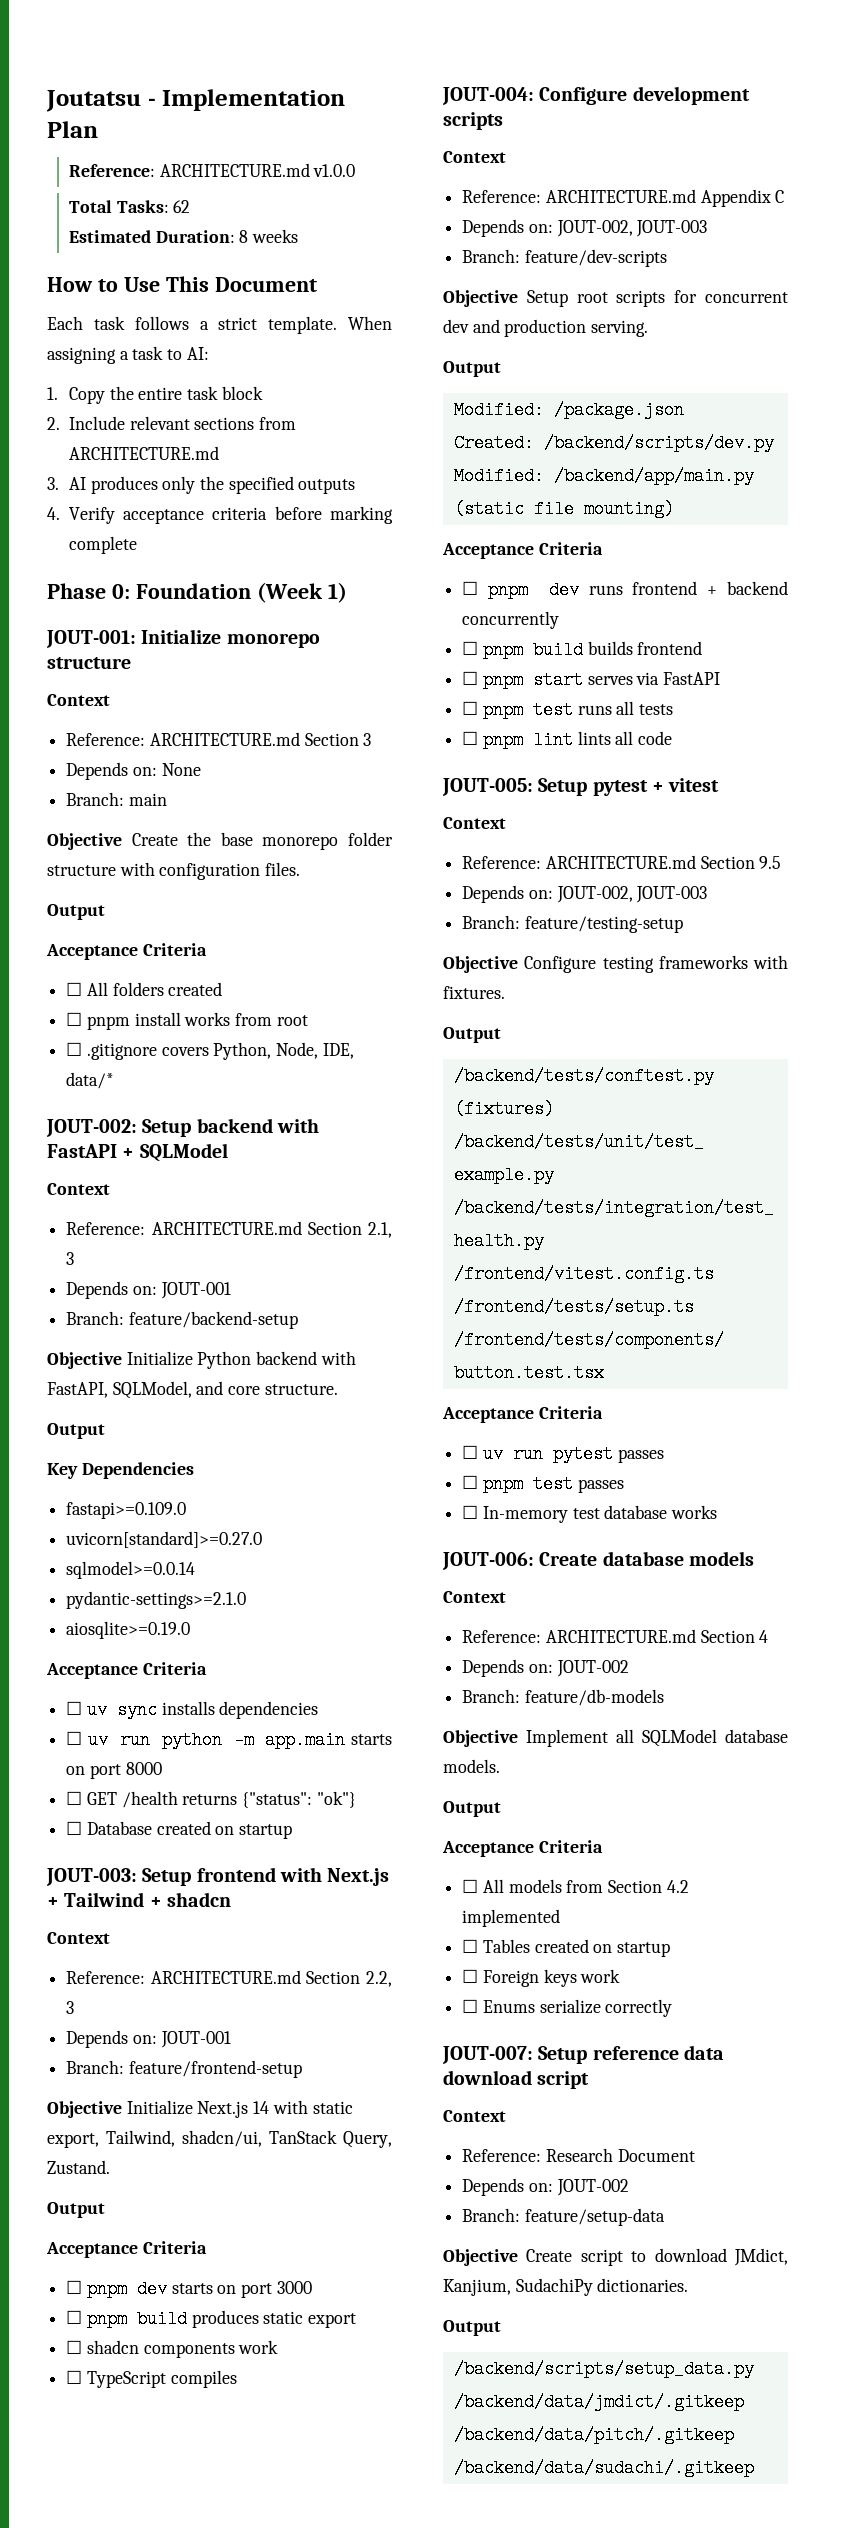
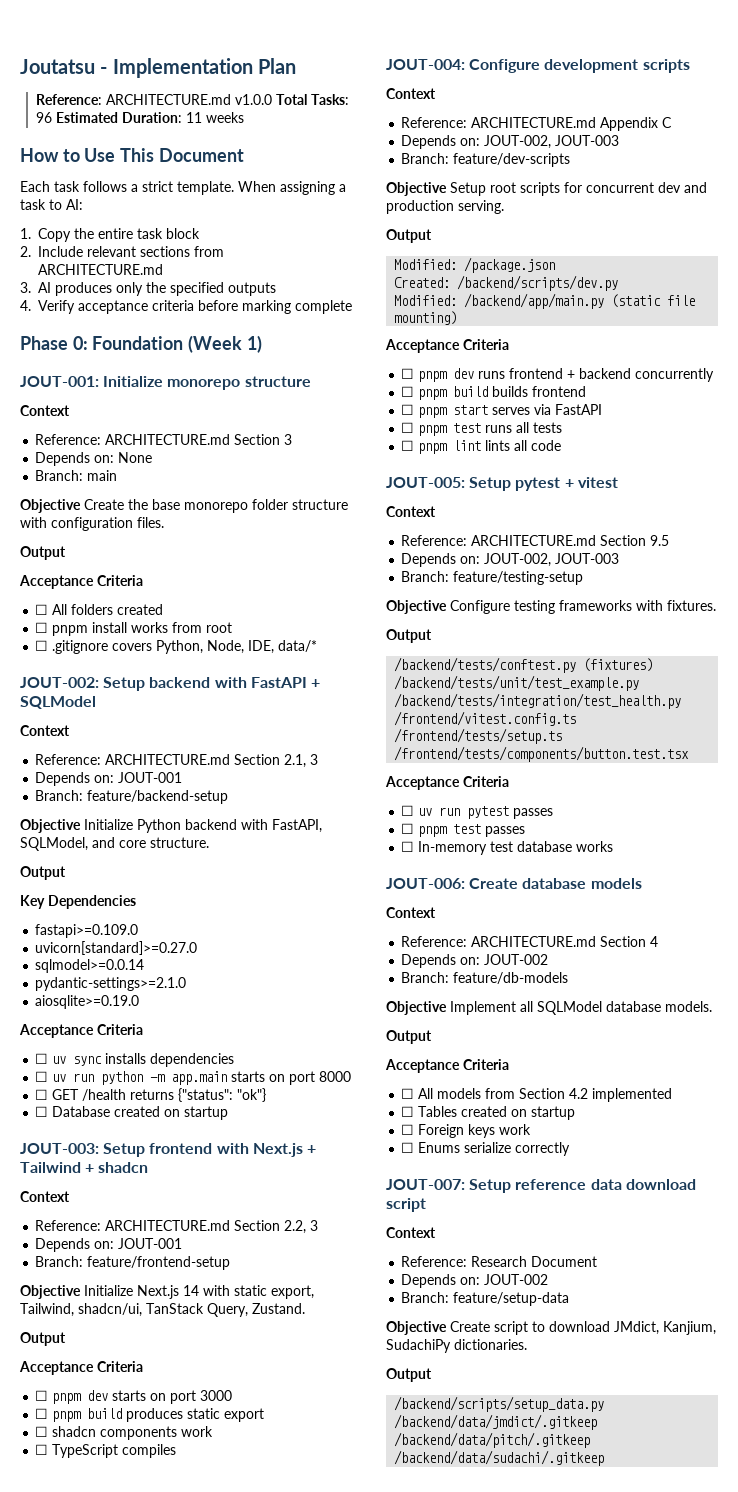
(356, 170) // -> (272, 99) none
[173,200,191,213] 62 // -> [35,112,52,123] 96
[239,230,249,243] 8 -> [185,112,202,123] 11

